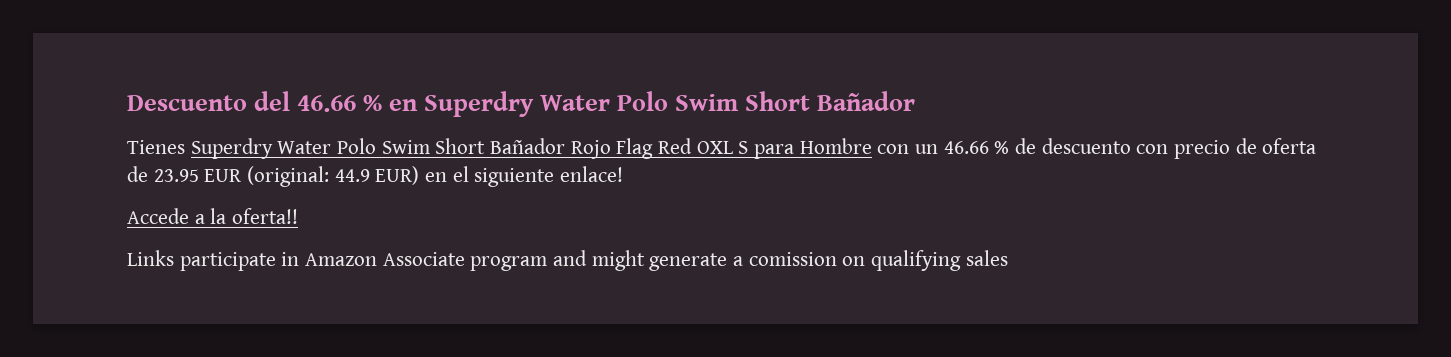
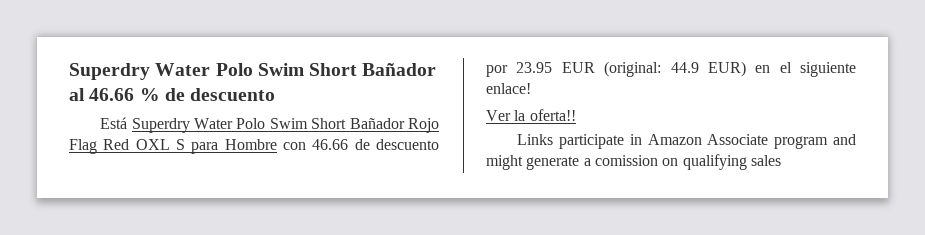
[127,91,915,117] [127,140,185,154] Descuento del 46.66 % en Superdry Water Polo Swim Short Bañador // Tienes -> [69,63,437,80] [69,88,276,101] [100,117,128,129] Superdry Water Polo Swim Short Bañador al 46.66 % de descuento // Está
[915,138,1317,159] [127,166,148,182] un 46.66 % de descuento con precio de oferta de -> [312,139,439,150] [486,65,508,77] 46.66 de descuento por
[127,208,205,224] Accede a -> [486,110,511,121] Ver

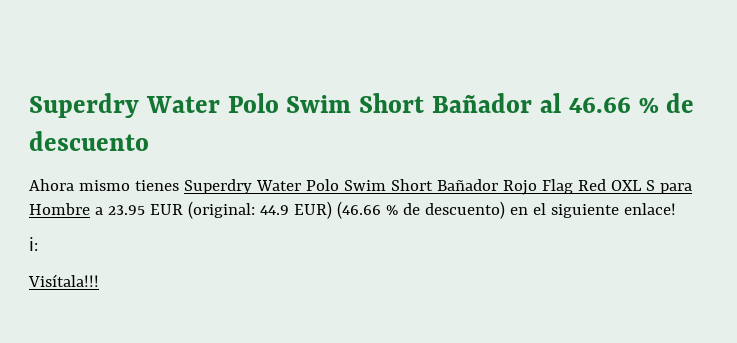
[100,117,128,129] Está -> [29,179,179,191] Ahora mismo tienes
[283,139,439,150] [486,65,508,77] con 46.66 de descuento por -> [94,207,103,215] a
(746, 69) none -> [336,201,505,219] (46.66 % de descuento)
[486,109,576,121] [517,134,856,149] [486,154,781,170] Ver la oferta!! // Links participate in Amazon Associate program and might generate a comission on qualifying sales -> [29,237,38,251] [28,274,99,287] ℹ: // Visítala!!!

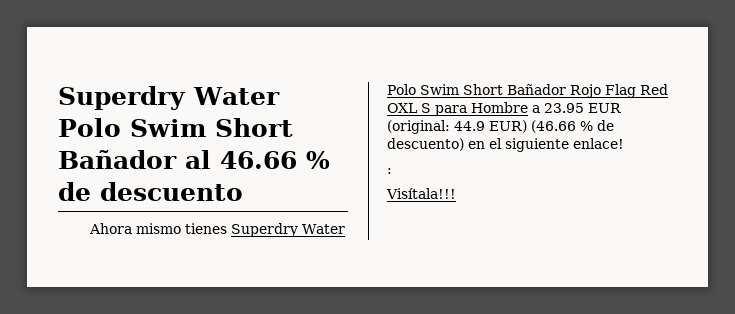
[29,237,38,251] ℹ: -> [387,168,392,174] :

